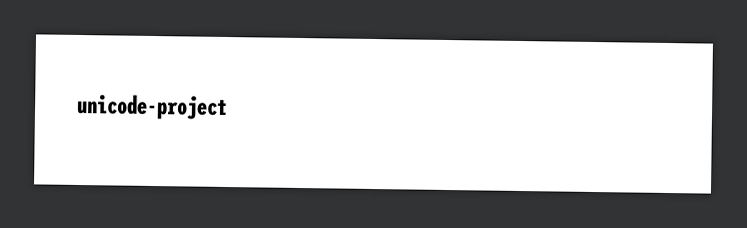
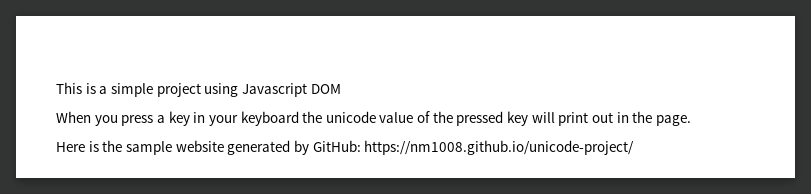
[76,93,228,121] unicode-project -> [56,82,341,97] [56,111,691,126] [56,140,635,155] This is a simple project using Javascript DOM // When you press a key in your keyboard the unicode value of the pressed key will print out in the page. // Here is the sample website generated by GitHub: https://nm1008.github.io/unicode-project/

